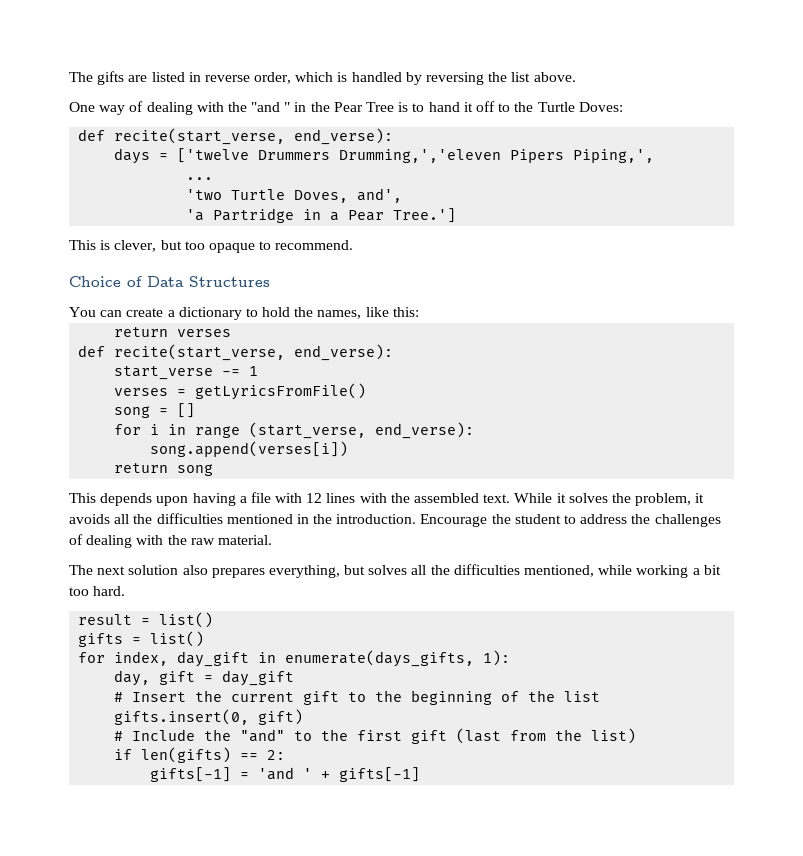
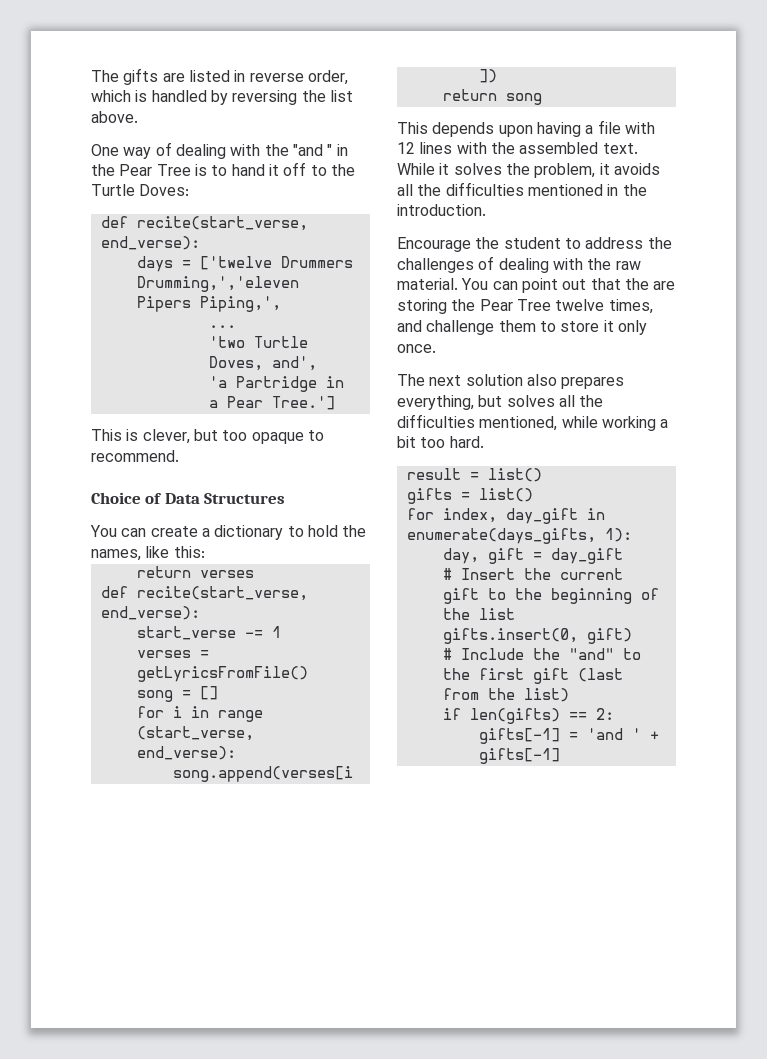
(417, 519) none -> (486, 210) //
(272, 540) none -> [461,278,676,293] [397,299,653,314] [397,320,647,335] [397,344,436,353] You can point out that the are storing the Pear Tree twelve times, and challenge them to store it only once.

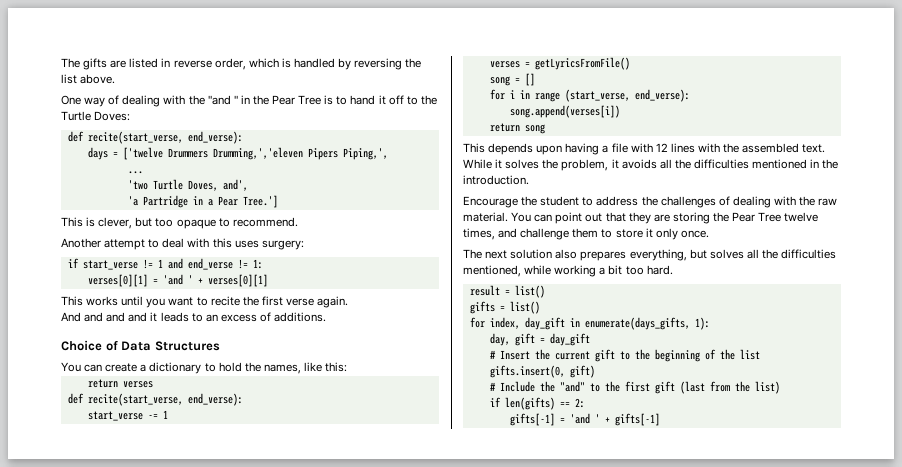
(179, 456) none -> [61,238,304,250] [67,258,263,270] [87,274,268,287] [61,296,349,308] [61,312,327,322] // Another attempt to deal with this uses surgery: // if start_verse != 1 and end_verse != 1: // verses[0][1] = 'and ' + verses[0][1] // This works until you want to recite the first verse again. // And and and and it leads to an excess of additions.
[624,278,649,290] the -> [628,212,651,224] they

